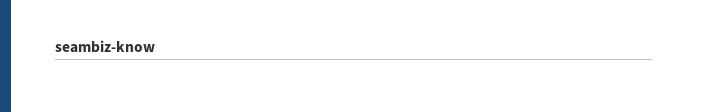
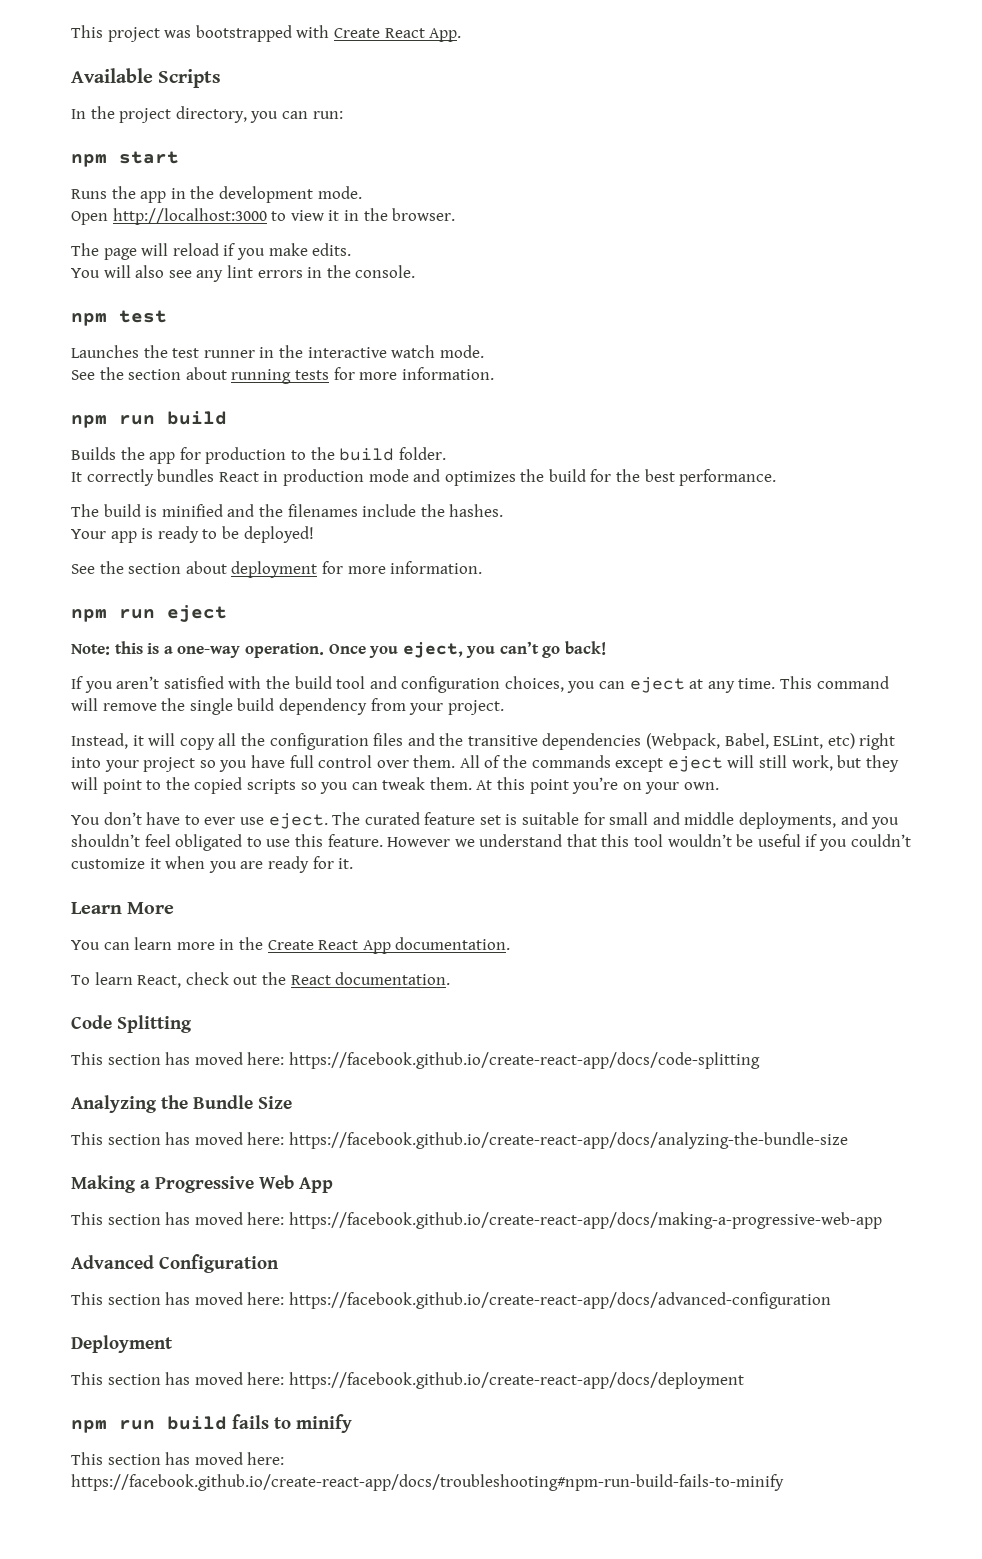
[55,40,155,53] seambiz-know -> [71,25,462,42] [71,68,222,88] [71,106,343,123] [71,151,179,167] [71,186,362,203] [71,208,456,225] [71,243,352,260] [71,265,416,282] [71,310,167,326] [71,345,484,358] [71,367,494,384] [71,411,227,428] [71,447,446,464] [71,469,777,486] [71,504,504,517] [71,526,314,543] [71,561,483,578] [71,605,227,622] [71,641,607,658] [71,676,889,693] [71,698,504,715] [71,733,896,750] [71,755,899,772] [71,777,720,794] [71,812,900,829] [71,834,911,851] [71,856,354,873] [71,902,175,914] [71,937,511,954] [71,972,451,988] [71,1015,192,1033] [71,1052,760,1069] [71,1095,292,1113] [71,1132,848,1149] [71,1175,333,1193] [71,1212,882,1229] [71,1254,279,1273] [71,1292,831,1309] [71,1335,173,1353] [71,1372,744,1389] [71,1414,352,1433] [71,1452,285,1465] [71,1474,784,1491] This project was bootstrapped with Create React App. // Available Scripts // In the project directory, you can run: // npm start // Runs the app in the development mode. // Open http://localhost:3000 to view it in the browser. // The page will reload if you make edits. // You will also see any lint errors in the console. // npm test // Launches the test runner in the interactive watch mode. // See the section about running tests for more information. // npm run build // Builds the app for production to the build folder. // It correctly bundles React in production mode and optimizes the build for the best performance. // The build is minified and the filenames include the hashes. // Your app is ready to be deployed! // See the section about deployment for more information. // npm run eject // Note: this is a one-way operation. Once you eject, you can’t go back! // If you aren’t satisfied with the build tool and configuration choices, you can eject at any time. This command will remove the single build dependency from your project. // Instead, it will copy all the configuration files and the transitive dependencies (Webpack, Babel, ESLint, etc) right into your project so you have full control over them. All of the commands except eject will still work, but they will point to the copied scripts so you can tweak them. At this point you’re on your own. // You don’t have to ever use eject. The curated feature set is suitable for small and middle deployments, and you shouldn’t feel obligated to use this feature. However we understand that this tool wouldn’t be useful if you couldn’t customize it when you are ready for it. // Learn More // You can learn more in the Create React App documentation. // To learn React, check out the React documentation. // Code Splitting // This section has moved here: https://facebook.github.io/create-react-app/docs/code-splitting // Analyzing the Bundle Size // This section has moved here: https://facebook.github.io/create-react-app/docs/analyzing-the-bundle-size // Making a Progressive Web App // This section has moved here: https://facebook.github.io/create-react-app/docs/making-a-progressive-web-app // Advanced Configuration // This section has moved here: https://facebook.github.io/create-react-app/docs/advanced-configuration // Deployment // This section has moved here: https://facebook.github.io/create-react-app/docs/deployment // npm run build fails to minify // This section has moved here: https://facebook.github.io/create-react-app/docs/troubleshooting#npm-run-build-fails-to-minify

